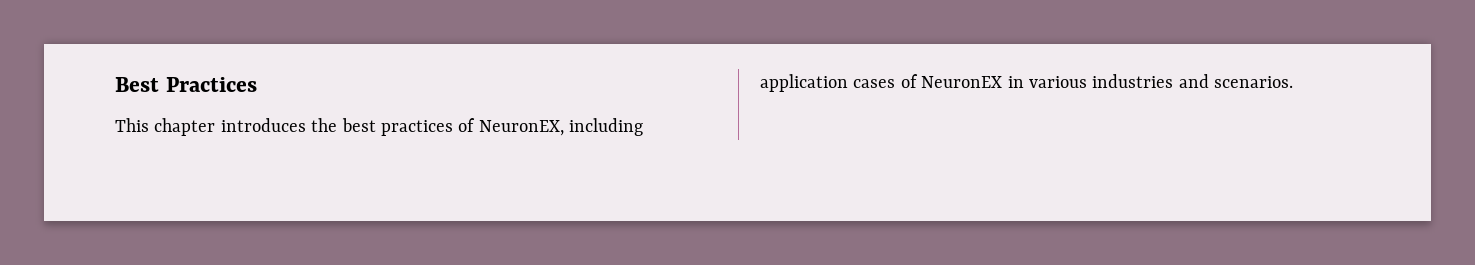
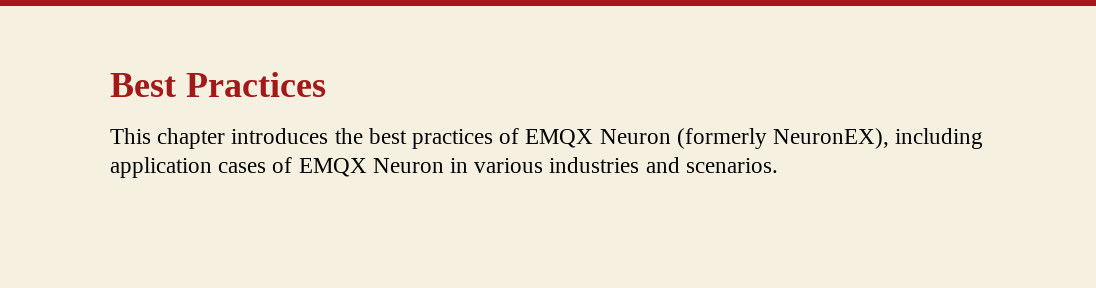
[478,120,564,136] NeuronEX, -> [525,128,890,149] EMQX Neuron (formerly NeuronEX),
[921,76,1003,88] NeuronEX -> [298,158,444,177] EMQX Neuron

